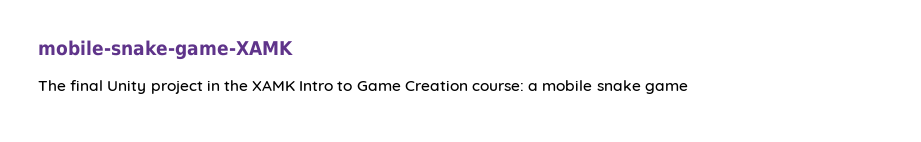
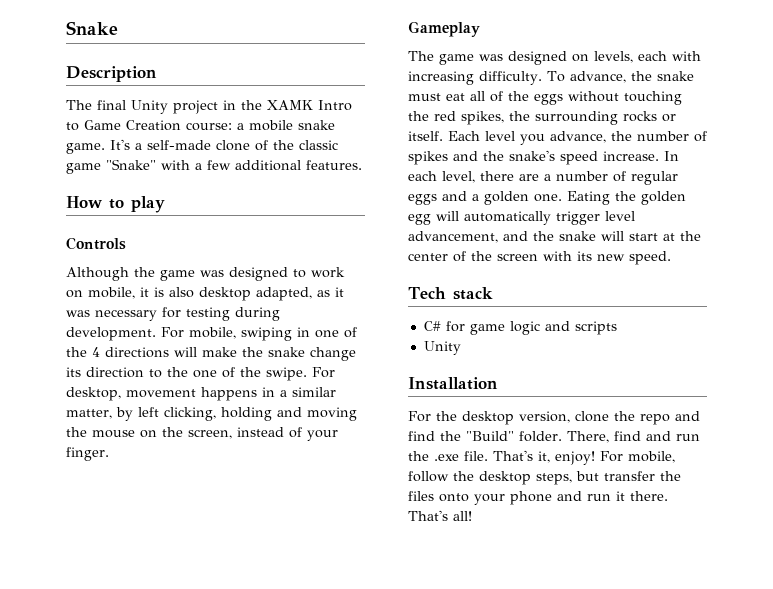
[38,40,293,60] mobile-snake-game-XAMK -> [66,21,118,35] [66,66,157,82] Snake // Description
[644,83,688,94] game -> [66,139,338,154] [66,159,362,174] [66,196,165,213] [66,237,126,250] [66,267,345,281] [66,287,344,301] [66,307,280,321] [66,327,357,341] [66,347,356,361] [66,367,335,381] [66,387,336,401] [66,407,357,421] [66,427,338,441] [66,447,109,461] [408,21,480,37] [408,51,701,65] [408,71,694,85] [408,91,682,105] [408,111,676,125] [408,131,707,145] [408,150,679,165] [408,171,678,185] [408,191,686,205] [408,211,635,225] [408,231,701,243] [408,251,671,265] [408,287,493,300] [423,321,617,335] [423,341,461,355] [408,377,498,390] [408,411,700,425] [408,431,700,443] [408,450,675,465] [408,471,681,485] [408,491,668,505] [408,510,472,521] game. It's a self-made clone of the classic game "Snake" with a few additional features. // How to play // Controls // Although the game was designed to work on mobile, it is also desktop adapted, as it was necessary for testing during development. For mobile, swiping in one of the 4 directions will make the snake change its direction to the one of the swipe. For desktop, movement happens in a similar matter, by left clicking, holding and moving the mouse on the screen, instead of your finger. // Gameplay // The game was designed on levels, each with increasing difficulty. To advance, the snake must eat all of the eggs without touching the red spikes, the surrounding rocks or itself. Each level you advance, the number of spikes and the snake's speed increase. In each level, there are a number of regular eggs and a golden one. Eating the golden egg will automatically trigger level advancement, and the snake will start at the center of the screen with its new speed. // Tech stack // C# for game logic and scripts // Unity // Installation // For the desktop version, clone the repo and find the "Build" folder. There, find and run the .exe file. That's it, enjoy! For mobile, follow the desktop steps, but transfer the files onto your phone and run it there. That's all!

